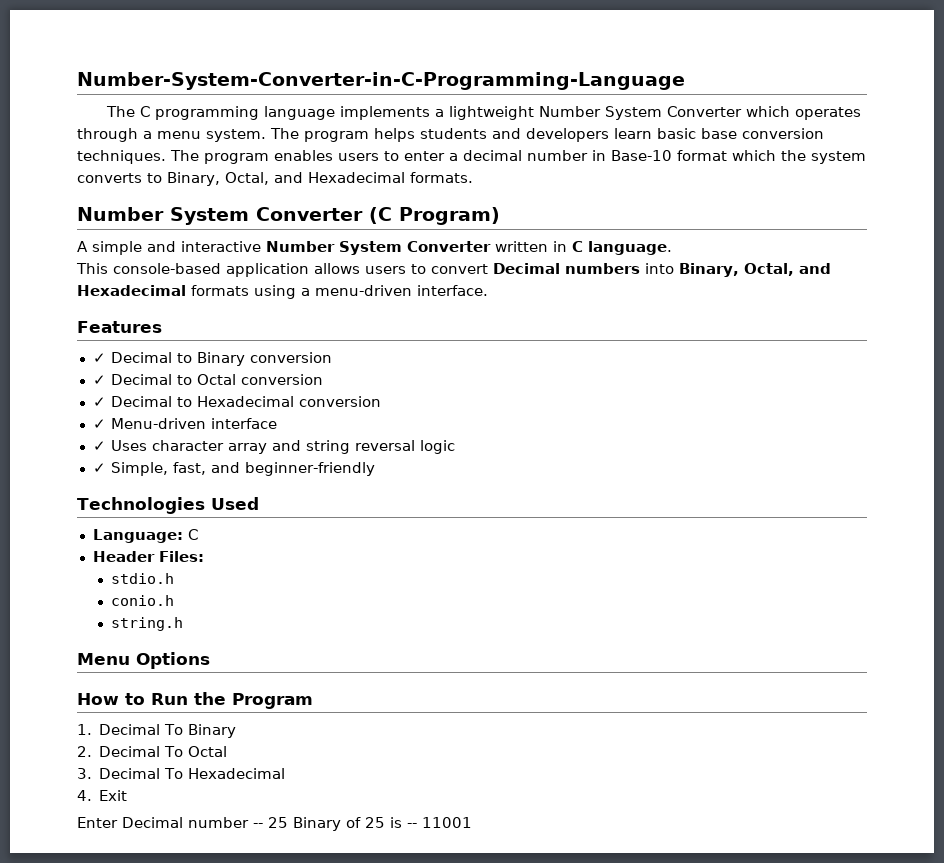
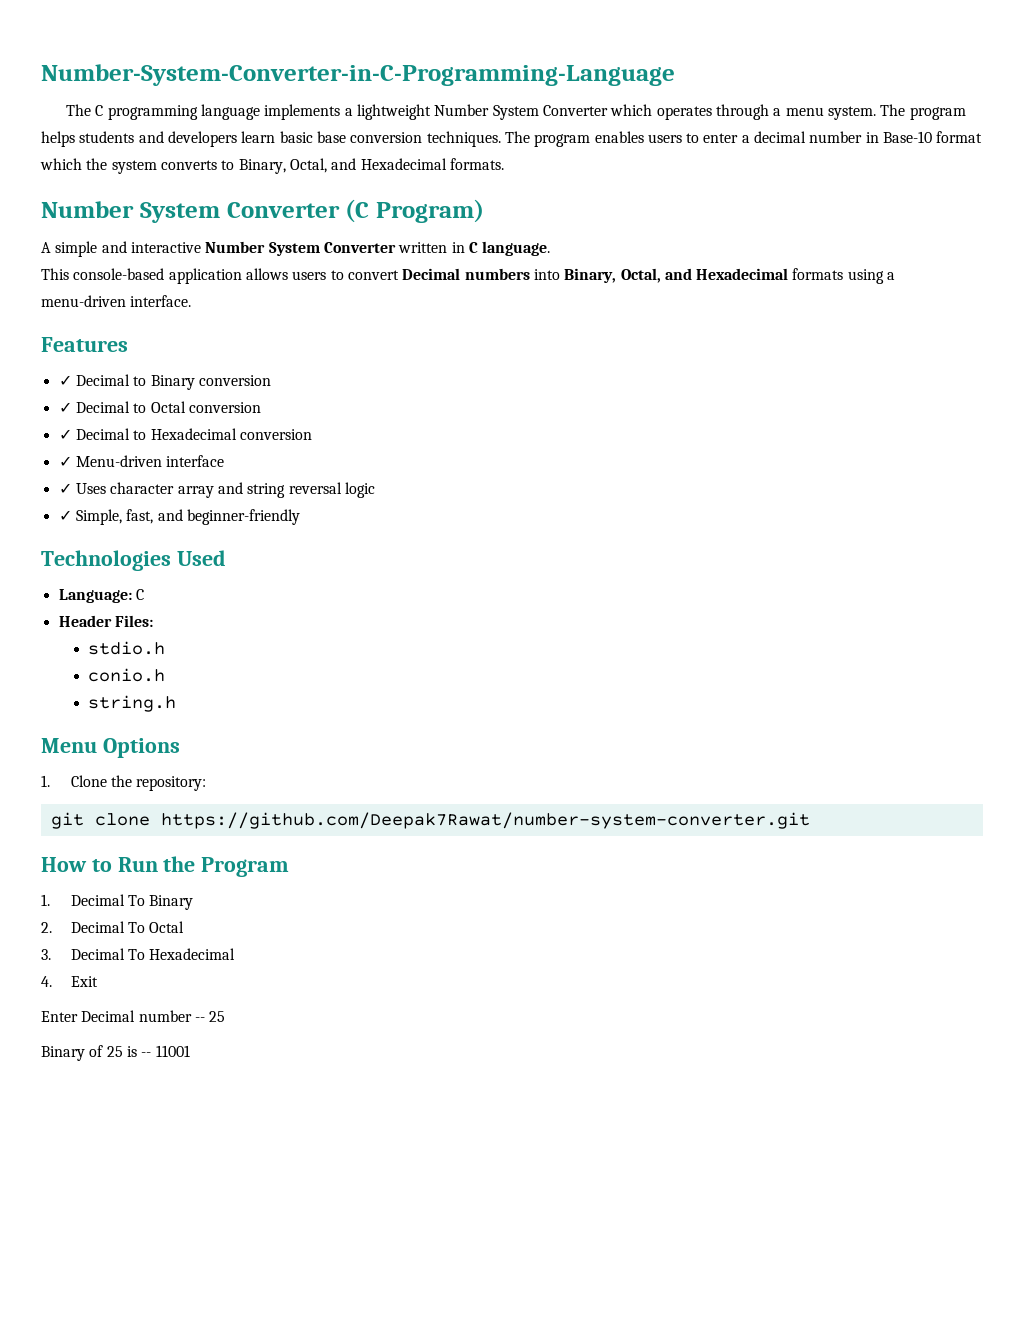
(210, 660) none -> [41,775,207,791] [50,812,810,829] // 1. Clone the repository: // git clone https://github.com/Deepak7Rawat/number-system-converter.git
(288, 822) none -> (226, 1016) //

